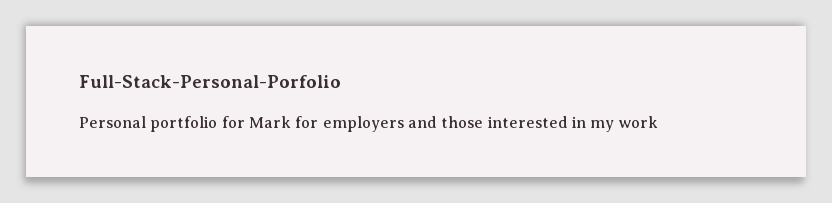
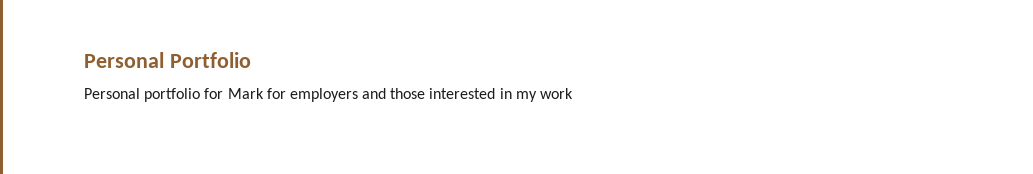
[79,75,341,88] Full-Stack-Personal-Porfolio -> [84,52,251,68] Personal Portfolio

